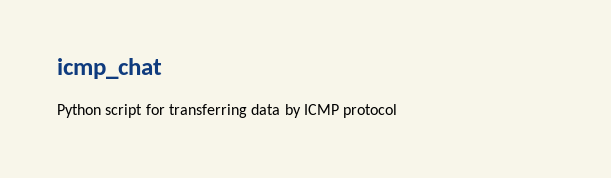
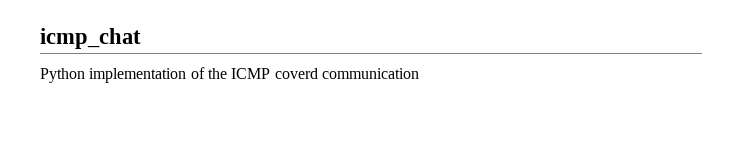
[105,104,398,118] script for transferring data by ICMP protocol -> [89,67,419,83] implementation of the ICMP coverd communication

